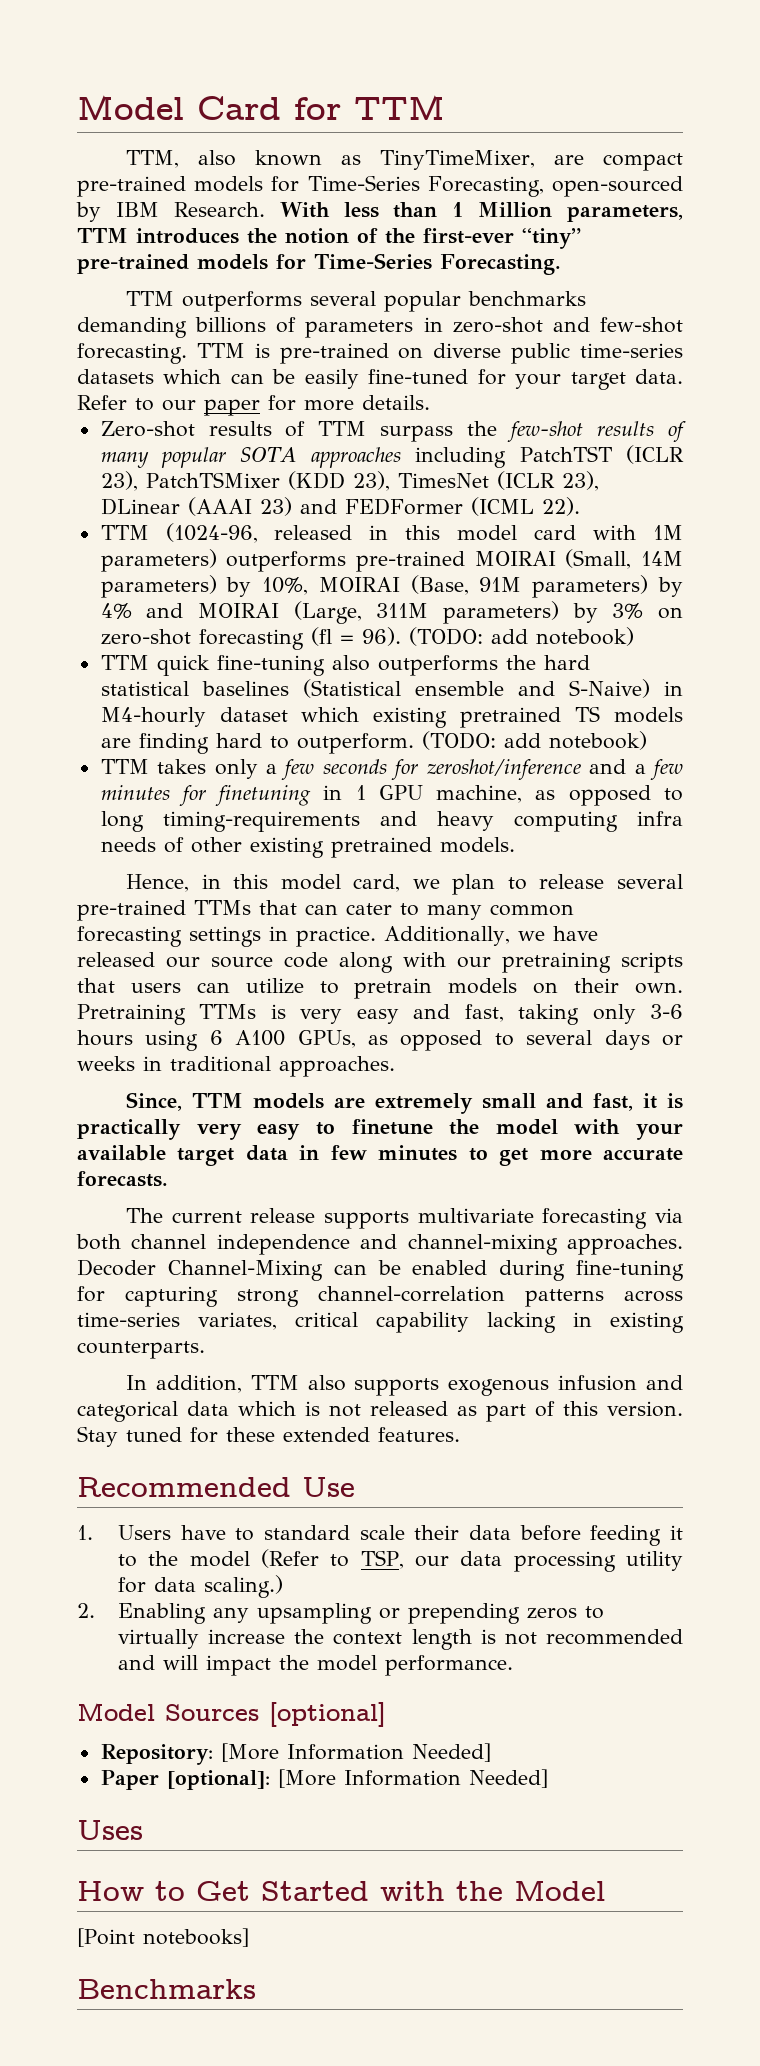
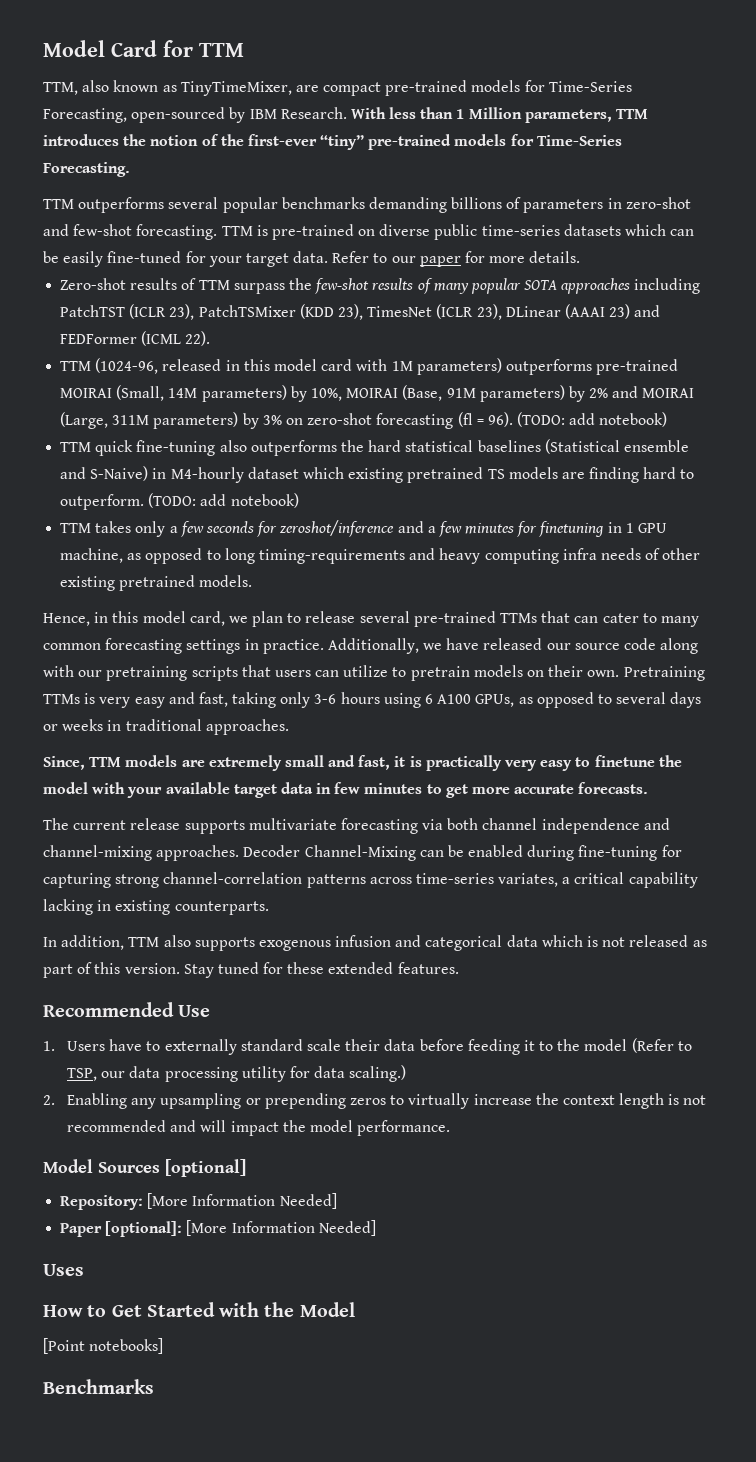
[100,603,132,619] 4% -> [589,388,609,398] 2%
(277, 1321) none -> [562,877,571,884] a
(255, 1534) none -> [164,1039,237,1055] externally

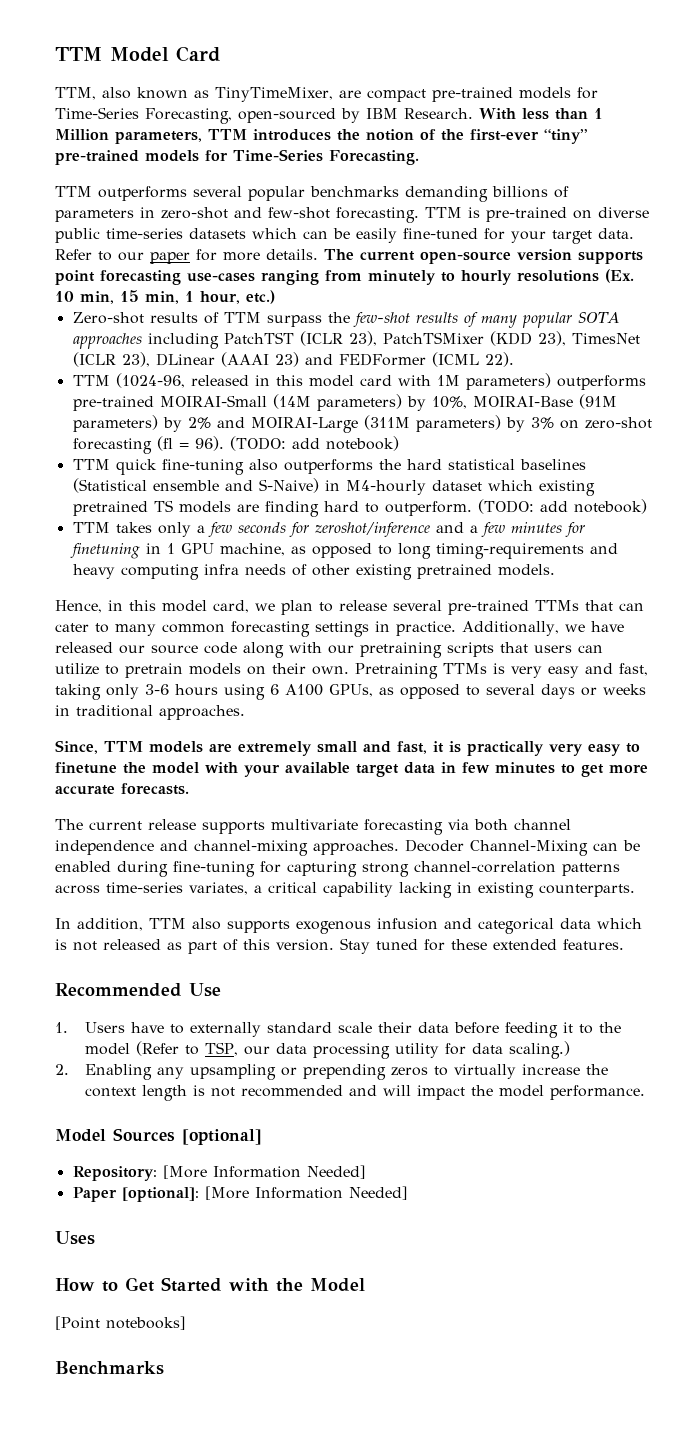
(43, 48) none -> [55,47,102,61] TTM
[163,40,244,57] for TTM -> (220, 54) none
(581, 257) none -> [324,249,643,264] [55,269,634,285] [55,290,275,304] The current open-source version supports point forecasting use-cases ranging from minutely to hourly resolutions (Ex. 10 min, 15 min, 1 hour, etc.)
[60,385,476,402] MOIRAI (Small, 14M parameters) by 10%, MOIRAI (Base, 91M -> [159,394,617,411] MOIRAI-Small (14M parameters) by 10%, MOIRAI-Base (91M
[642,388,695,398] [60,412,150,429] MOIRAI (Large, 311M -> [250,415,410,433] MOIRAI-Large (311M

